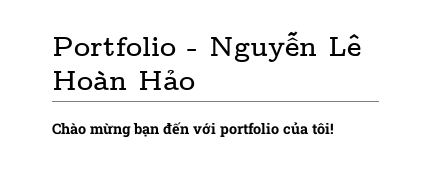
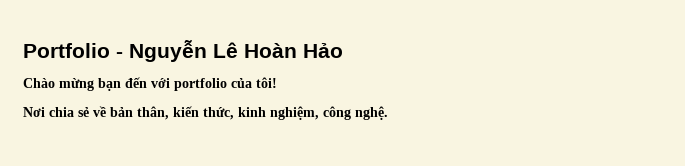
(334, 128) none -> [23,106,388,120] // Nơi chia sẻ về bản thân, kiến thức, kinh nghiệm, công nghệ.

